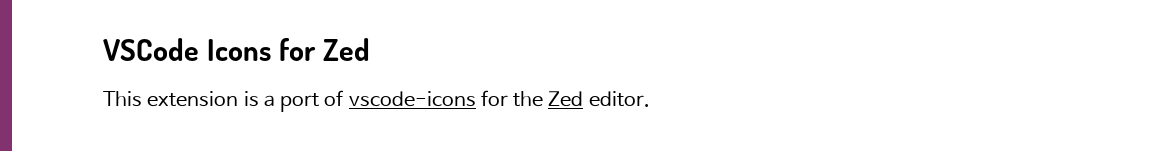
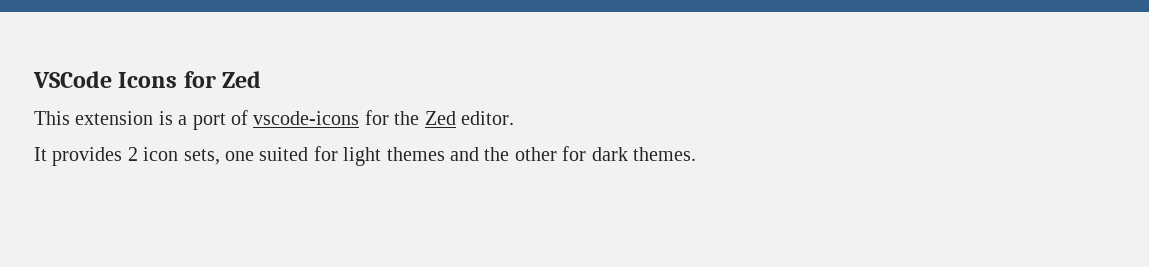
(650, 99) none -> [34,146,696,166] // It provides 2 icon sets, one suited for light themes and the other for dark themes.

